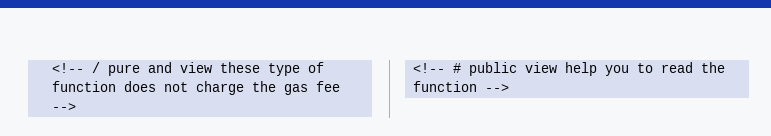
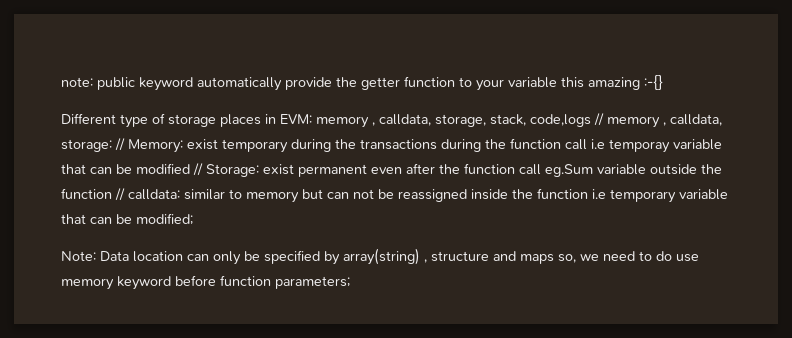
[51,62,324,76] [51,81,340,95] [51,103,76,111] [412,62,725,76] [412,81,509,92] <!-- / pure and view these type of function does not charge the gas fee --> // <!-- # public view help you to read the function --> -> [61,75,663,91] [61,113,722,128] [61,138,722,153] [61,163,722,177] [61,188,728,203] [61,213,193,225] [61,248,699,265] [61,275,350,290] note: public keyword automatically provide the getter function to your variable this amazing :-{} // Different type of storage places in EVM: memory , calldata, storage, stack, code,logs // memory , calldata, storage: // Memory: exist temporary during the transactions during the function call i.e temporay variable that can be modified // Storage: exist permanent even after the function call eg.Sum variable outside the function // calldata: similar to memory but can not be reassigned inside the function i.e temporary variable that can be modified; // Note: Data location can only be specified by array(string) , structure and maps so, we need to do use memory keyword before function parameters;

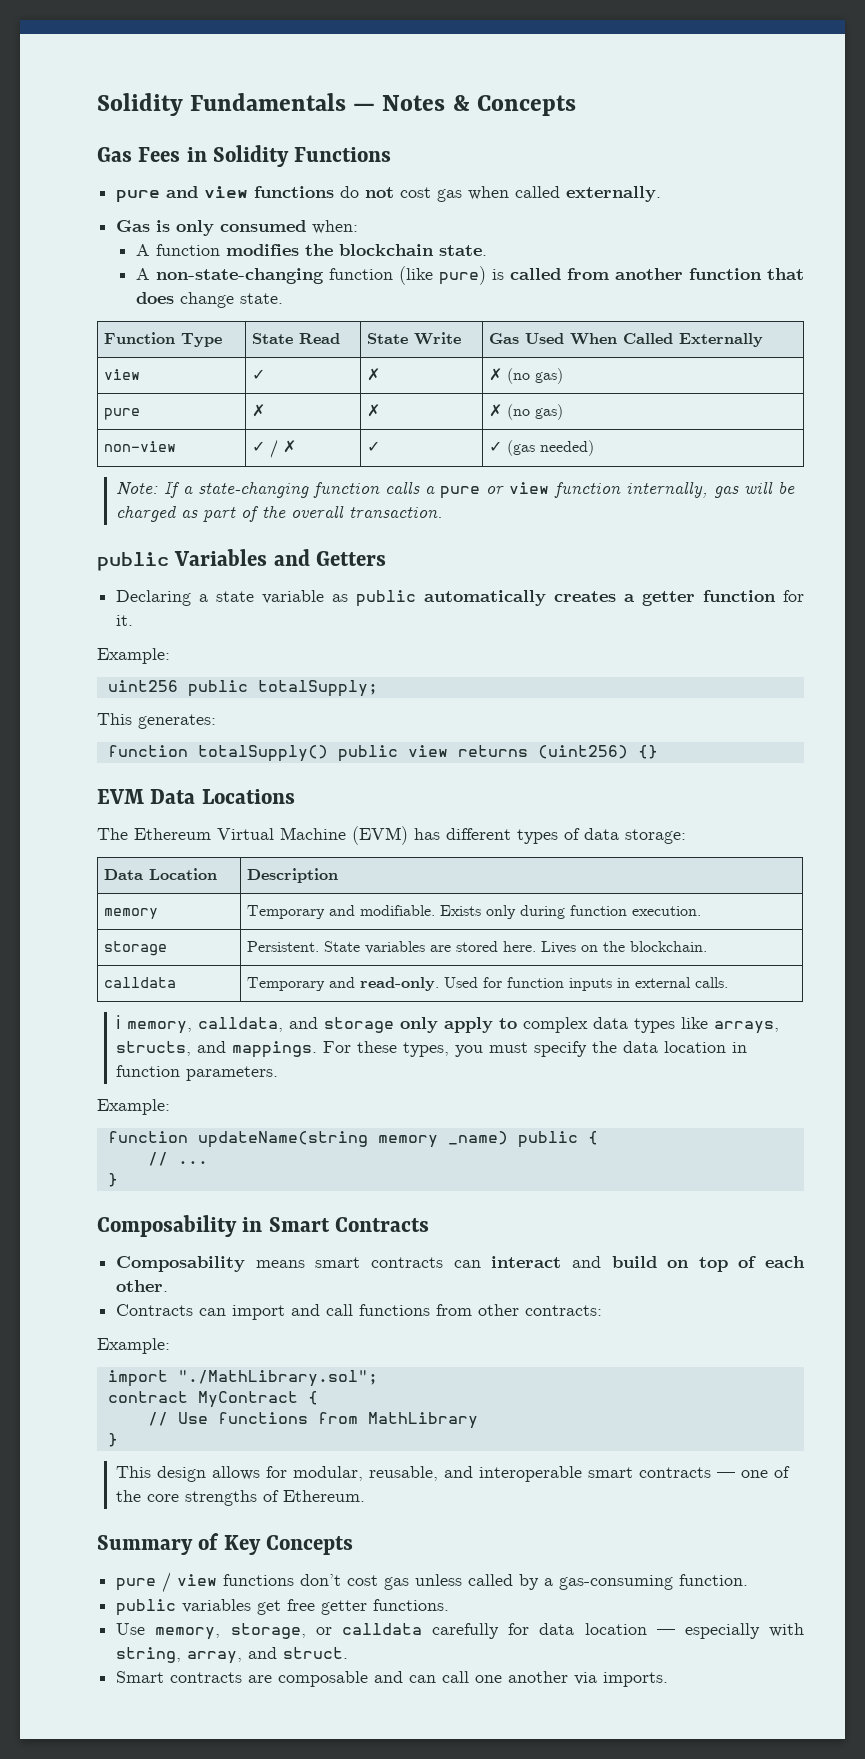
[61,75,663,91] [61,113,722,128] [61,138,722,153] [61,163,722,177] [61,188,728,203] [61,213,193,225] [61,248,699,265] [61,275,350,290] note: public keyword automatically provide the getter function to your variable this amazing :-{} // Different type of storage places in EVM: memory , calldata, storage, stack, code,logs // memory , calldata, storage: // Memory: exist temporary during the transactions during the function call i.e temporay variable that can be modified // Storage: exist permanent even after the function call eg.Sum variable outside the function // calldata: similar to memory but can not be reassigned inside the function i.e temporary variable that can be modified; // Note: Data location can only be specified by array(string) , structure and maps so, we need to do use memory keyword before function parameters; -> [97,93,576,116] [97,145,392,167] [116,186,662,203] [116,220,359,236] [135,244,487,256] [135,266,804,285] [135,292,283,308] [104,332,223,347] [252,333,341,344] [367,332,462,345] [489,333,764,347] [104,369,141,380] [252,369,266,380] [367,368,381,381] [489,368,564,384] [104,408,141,420] [252,404,266,417] [367,404,381,417] [489,404,564,420] [104,441,177,452] [252,440,297,458] [367,441,381,452] [489,440,595,456] [116,481,796,499] [116,505,444,522] [97,549,387,571] [116,590,805,607] [116,615,134,626] [97,648,170,664] [107,680,378,697] [97,713,216,729] [107,745,658,762] [97,789,295,804] [97,826,686,845] [104,868,218,880] [247,868,339,883] [104,908,159,919] [247,905,702,919] [104,941,168,956] [247,941,708,954] [104,977,177,988] [247,977,729,991] [116,1015,780,1034] [116,1041,748,1058] [116,1065,279,1081] [97,1099,170,1115] [107,1131,598,1148] [147,1152,208,1166] [107,1173,118,1187] [97,1215,430,1237] [116,1256,806,1272] [116,1280,169,1292] [116,1304,603,1320] [97,1338,170,1354] [107,1370,378,1387] [107,1391,318,1408] [147,1412,478,1429] [107,1433,118,1447] [116,1466,791,1482] [116,1490,366,1506] [97,1533,354,1555] [116,1572,749,1593] [116,1599,450,1616] [116,1623,804,1640] [116,1647,349,1664] [116,1671,669,1687] Solidity Fundamentals — Notes & Concepts // Gas Fees in Solidity Functions // pure and view functions do not cost gas when called externally. // Gas is only consumed when: // A function modifies the blockchain state. // A non-state-changing function (like pure) is called from another function that does change state. // Function Type | State Read | State Write | Gas Used When Called Externally // view | ✓ | ✗ | ✗ (no gas) // pure | ✗ | ✗ | ✗ (no gas) // non-view | ✓ / ✗ | ✓ | ✓ (gas needed) // Note: If a state-changing function calls a pure or view function internally, gas will be charged as part of the overall transaction. // public Variables and Getters // Declaring a state variable as public automatically creates a getter function for it. // Example: // uint256 public totalSupply; // This generates: // function totalSupply() public view returns (uint256) {} // EVM Data Locations // The Ethereum Virtual Machine (EVM) has different types of data storage: // Data Location | Description // memory | Temporary and modifiable. Exists only during function execution. // storage | Persistent. State variables are stored here. Lives on the blockchain. // calldata | Temporary and read-only. Used for function inputs in external calls. // ℹ memory, calldata, and storage only apply to complex data types like arrays, structs, and mappings. For these types, you must specify the data location in function parameters. // Example: // function updateName(string memory _name) public { // // ... // } // Composability in Smart Contracts // Composability means smart contracts can interact and build on top of each other. // Contracts can import and call functions from other contracts: // Example: // import "./MathLibrary.sol"; // contract MyContract { // // Use functions from MathLibrary // } // This design allows for modular, reusable, and interoperable smart contracts — one of the core strengths of Ethereum. // Summary of Key Concepts // pure / view functions don’t cost gas unless called by a gas-consuming function. // public variables get free getter functions. // Use memory, storage, or calldata carefully for data location — especially with string, array, and struct. // Smart contracts are composable and can call one another via imports.

